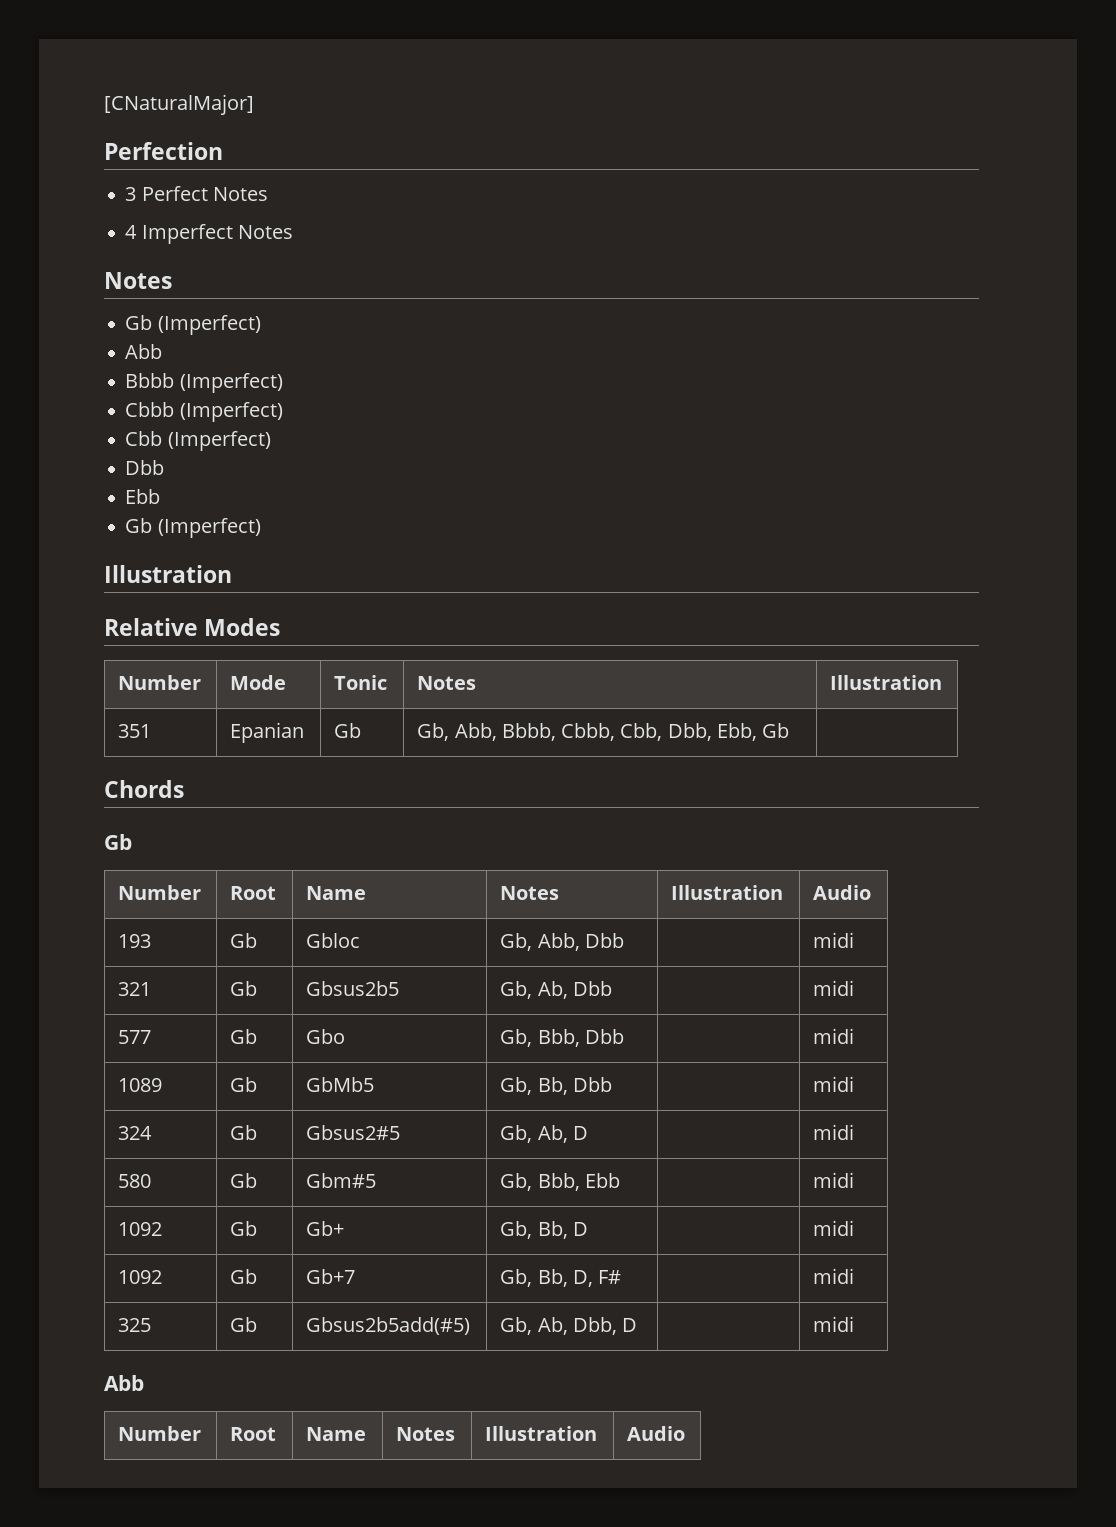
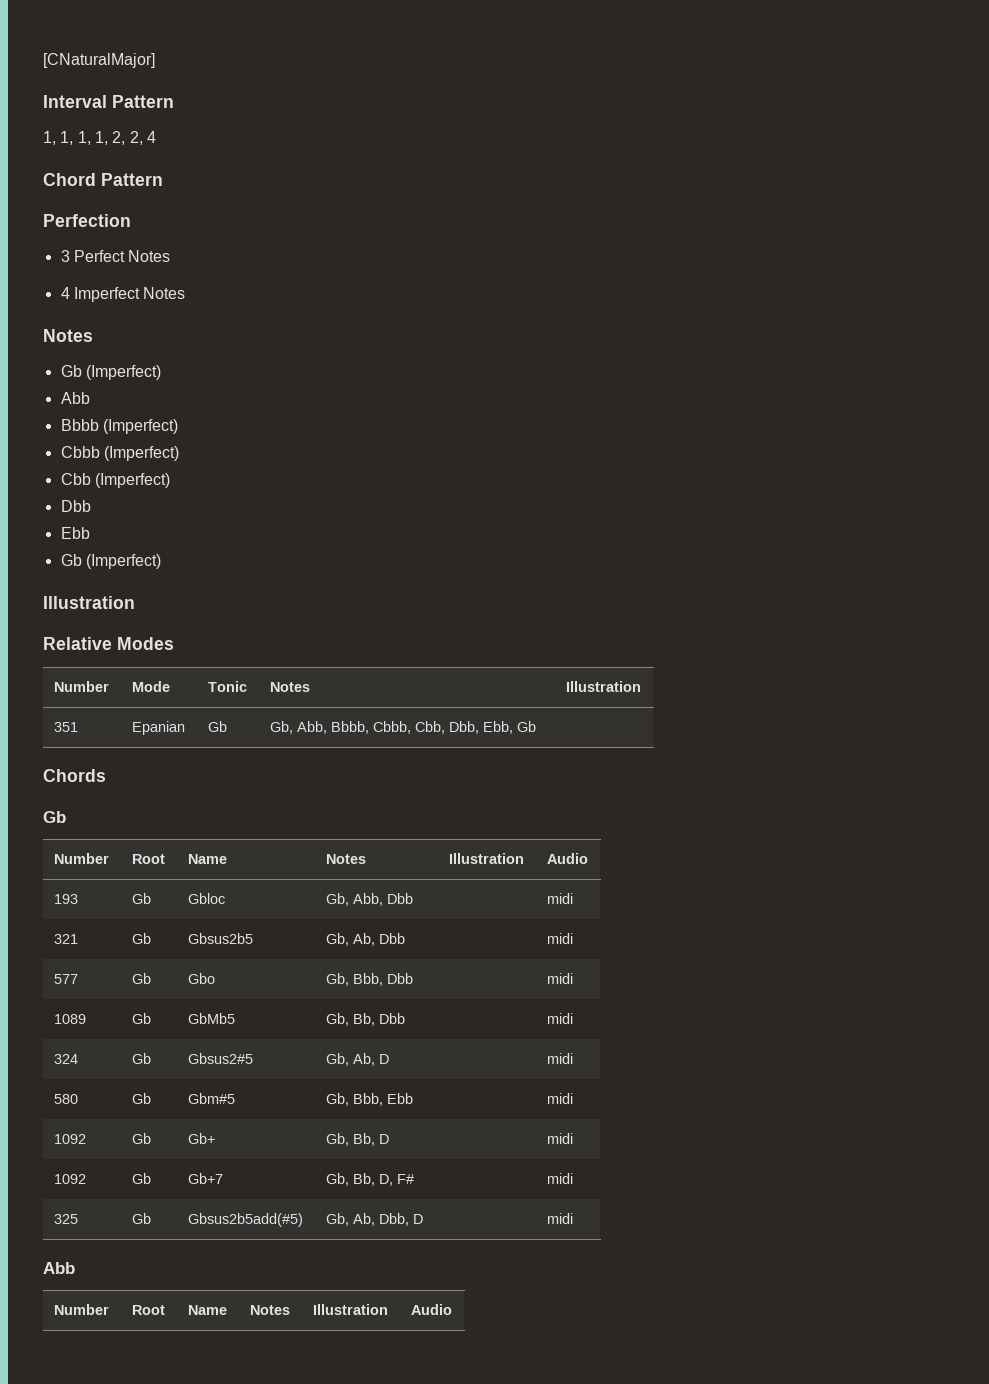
(254, 104) none -> [43,95,174,108] [43,131,156,145] [43,173,163,186] // Interval Pattern // 1, 1, 1, 1, 2, 2, 4 // Chord Pattern

